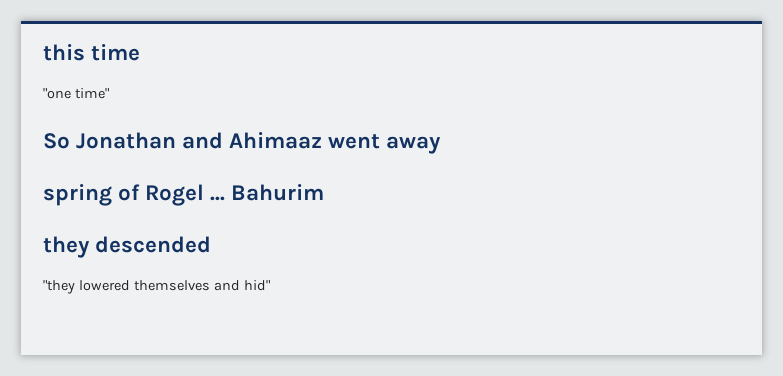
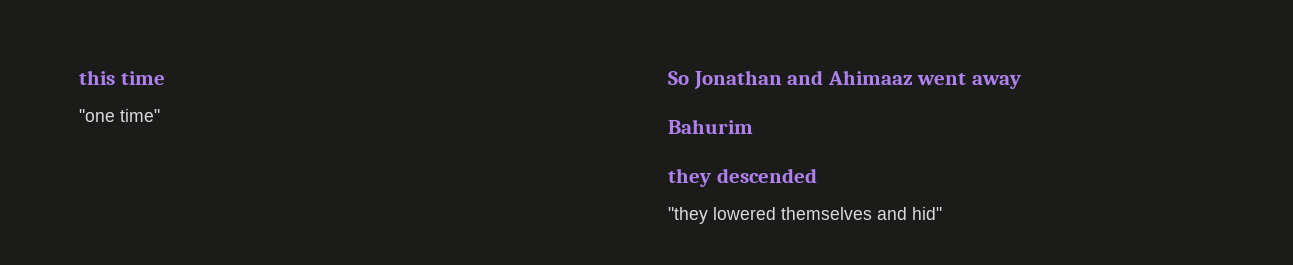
[43,184,226,206] spring of Rogel ... -> (1021, 82) none

